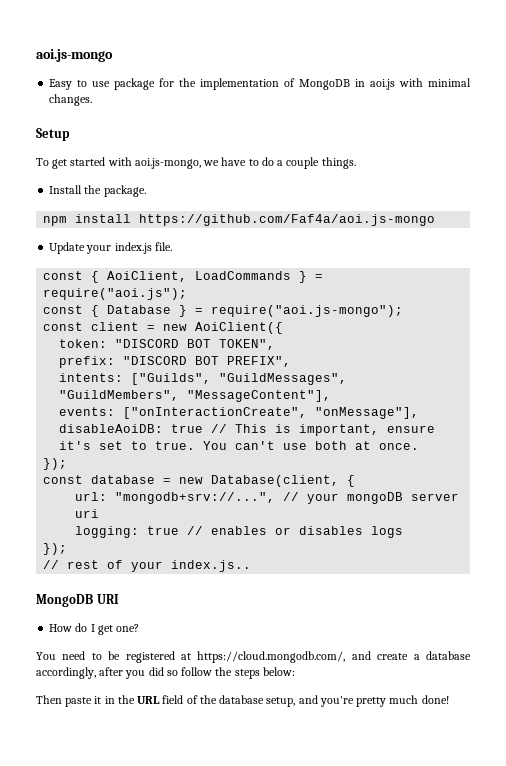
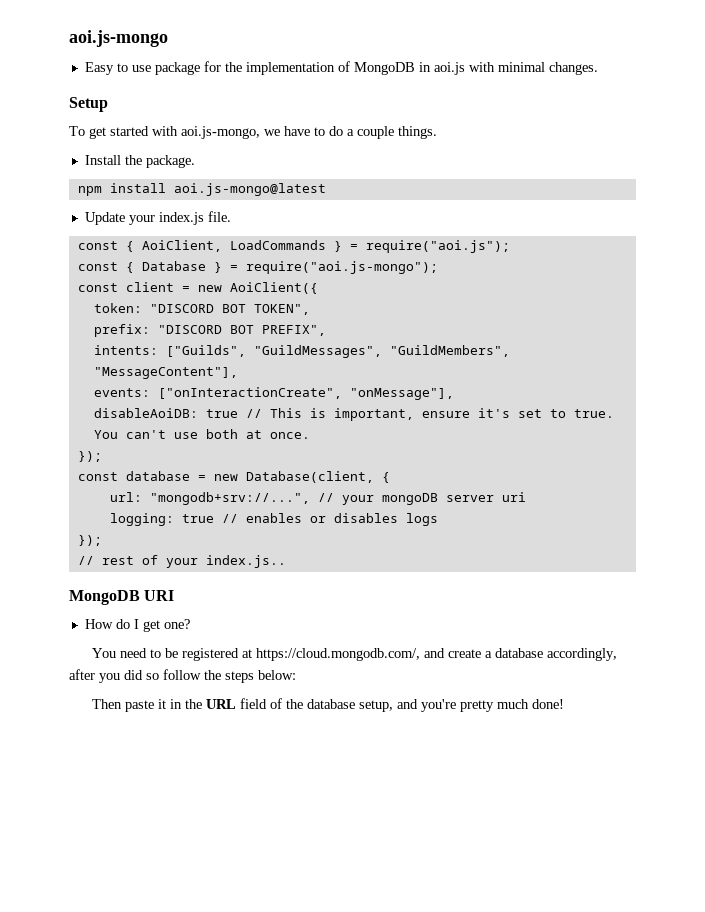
[139,214,436,226] https://github.com/Faf4a/aoi.js-mongo -> [173,183,326,196] aoi.js-mongo@latest

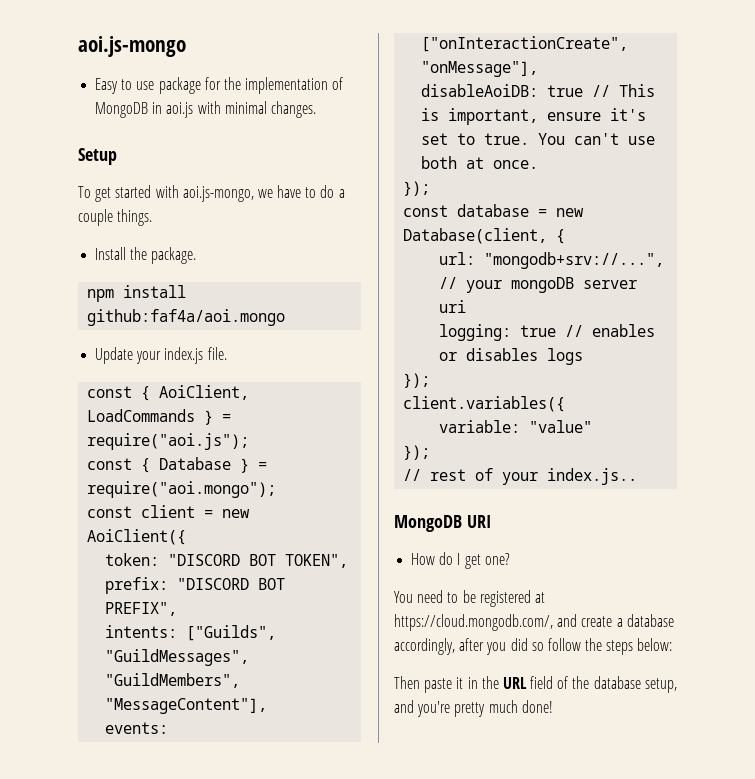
[173,183,326,196] aoi.js-mongo@latest -> [87,309,286,326] github:faf4a/aoi.mongo
[245,261,438,274] require("aoi.js-mongo"); -> [87,481,277,498] require("aoi.mongo");
(102, 540) none -> [403,396,566,412] [439,420,593,433] [403,445,431,460] // client.variables({ // variable: "value" // });

